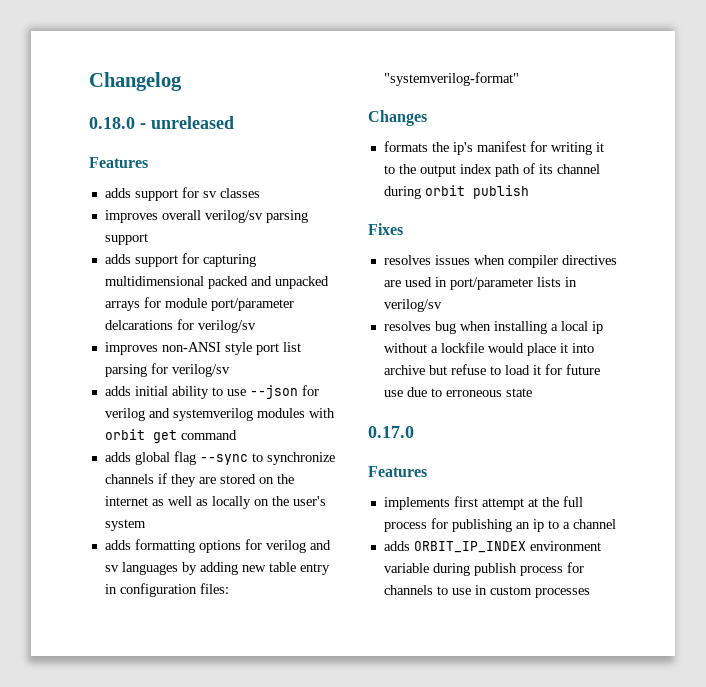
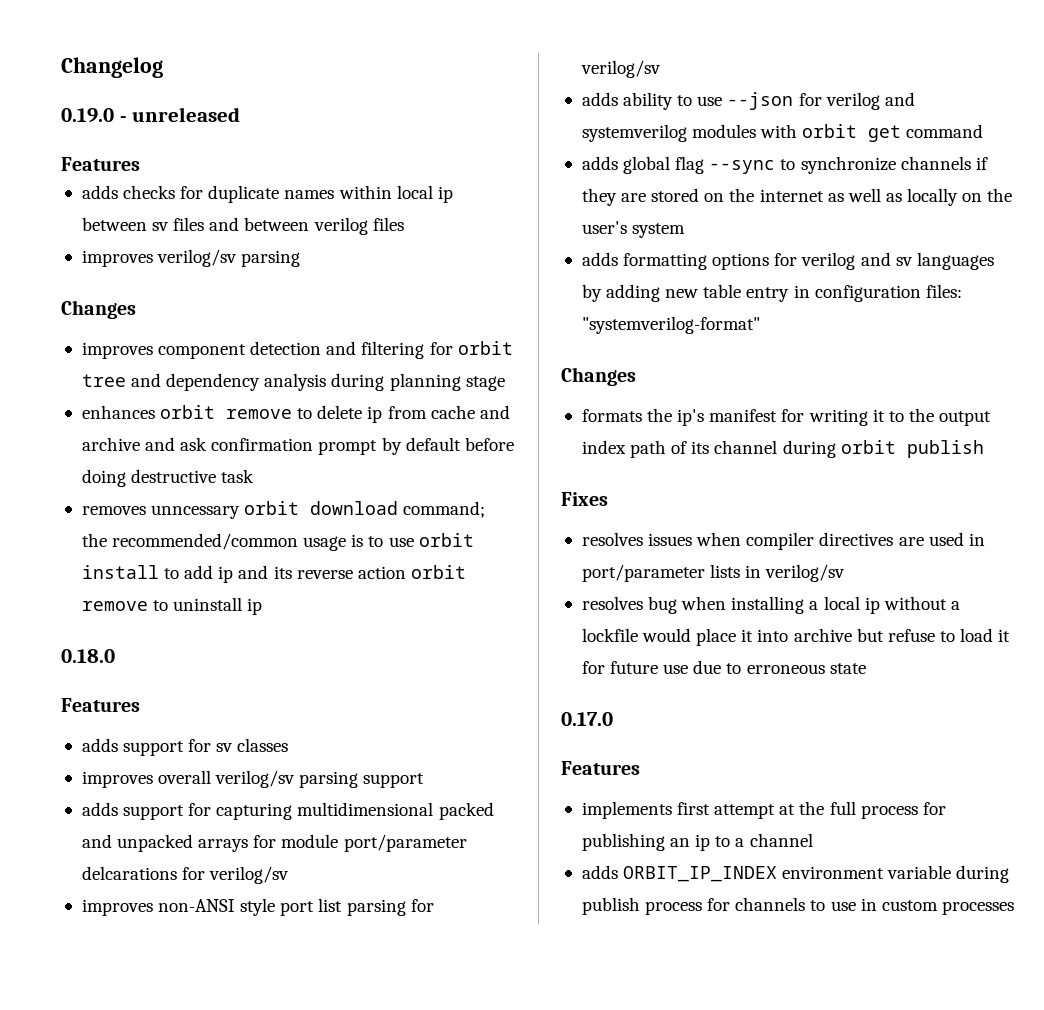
[89,117,135,129] 0.18.0 -> [61,108,114,123] 0.19.0
(148, 162) none -> [81,185,453,203] [81,217,404,235] [81,249,301,267] [61,300,136,319] [81,341,513,359] [81,373,505,391] [81,405,510,423] [81,437,514,455] [81,469,255,487] [81,501,486,519] [81,533,474,551] [81,565,466,583] [81,597,263,615] [61,649,115,663] [61,698,140,712] // adds checks for duplicate names within local ip between sv files and between verilog files // improves verilog/sv parsing // Changes // improves component detection and filtering for orbit tree and dependency analysis during planning stage // enhances orbit remove to delete ip from cache and archive and ask confirmation prompt by default before doing destructive task // removes unncessary orbit download command; the recommended/common usage is to use orbit install to add ip and its reverse action orbit remove to uninstall ip // 0.18.0 // Features
[134,386,168,396] initial -> (618, 99) none

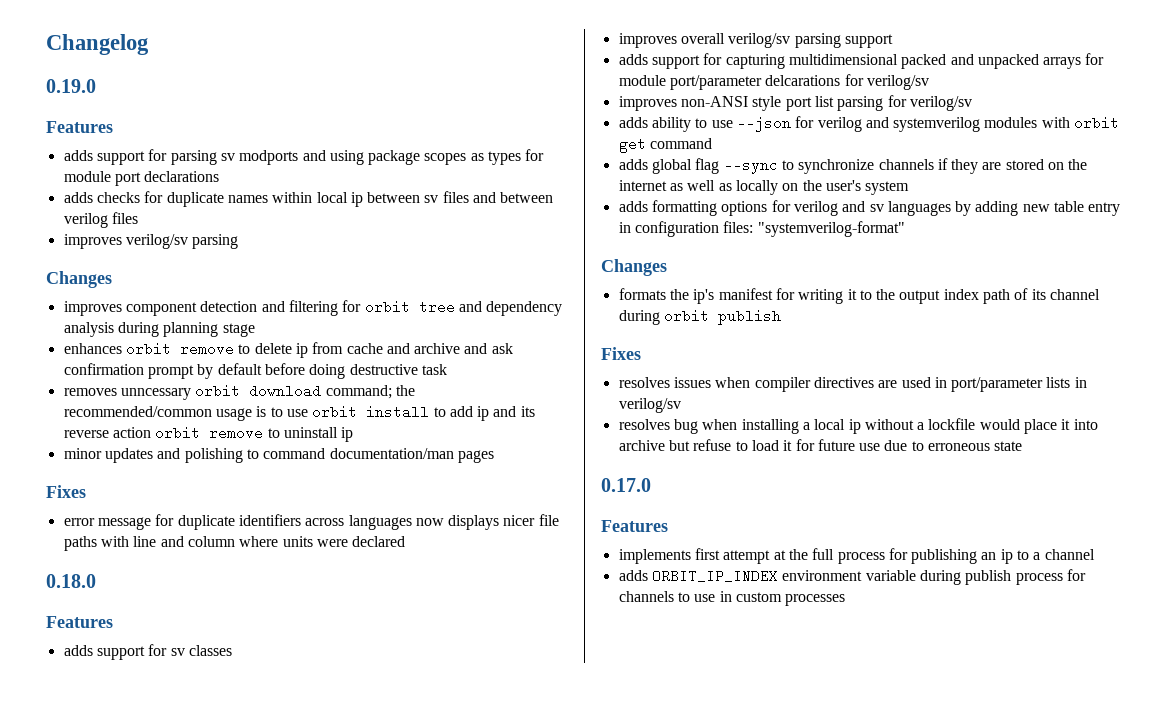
[119,107,241,122] [61,157,140,171] - unreleased // Features -> [46,121,113,133] [63,149,545,165] [63,171,220,186] // Features // adds support for parsing sv modports and using package scopes as types for module port declarations
(263, 606) none -> [63,448,494,463] [46,485,86,498] [63,514,559,530] [63,536,406,551] // minor updates and polishing to command documentation/man pages // Fixes // error message for duplicate identifiers across languages now displays nicer file paths with line and column where units were declared

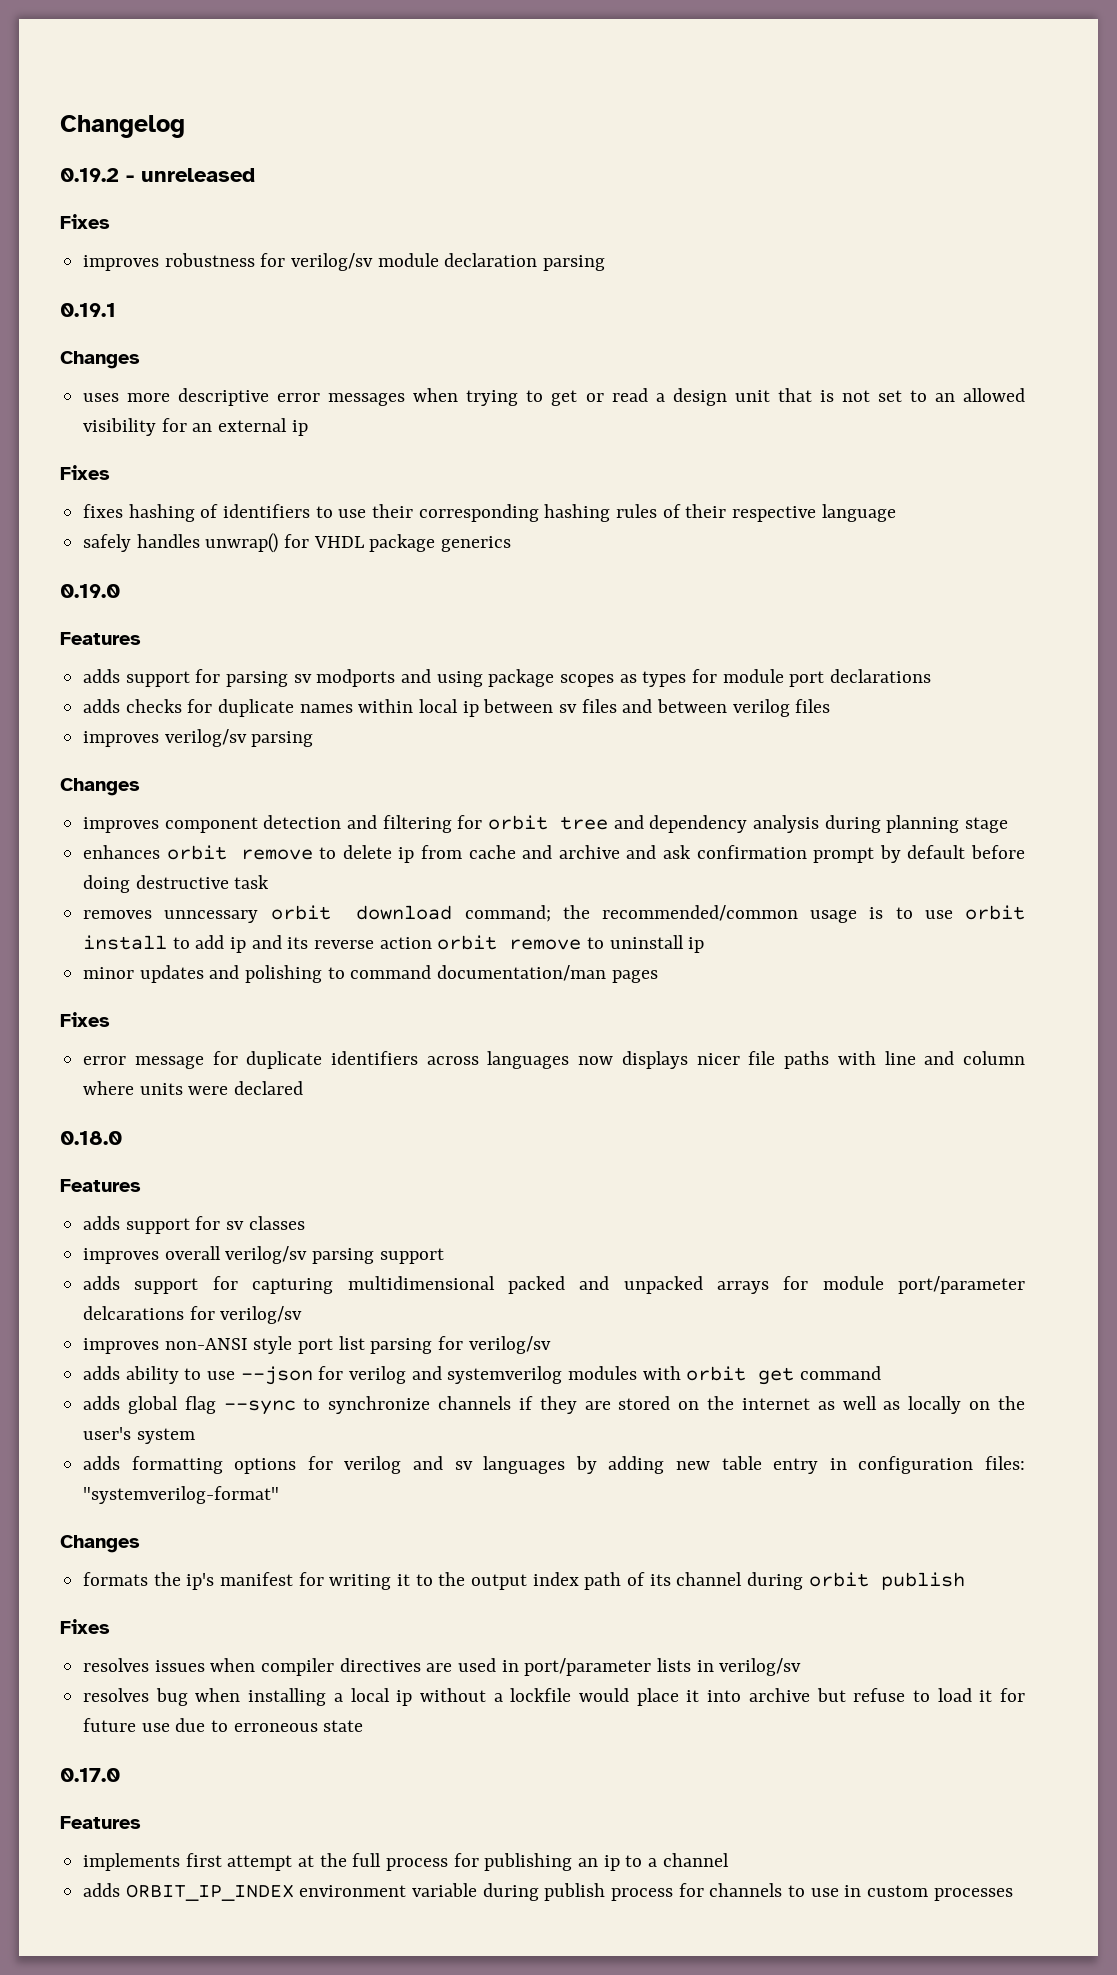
(149, 44) none -> [60,168,255,182] [60,214,110,229] [83,253,606,271] [60,303,116,317] [60,351,140,369] [83,388,1025,406] [83,418,308,436] [60,465,110,480] [83,504,896,522] [83,533,512,553] // 0.19.2 - unreleased // Fixes // improves robustness for verilog/sv module declaration parsing // 0.19.1 // Changes // uses more descriptive error messages when trying to get or read a design unit that is not set to an allowed visibility for an external ip // Fixes // fixes hashing of identifiers to use their corresponding hashing rules of their respective language // safely handles unwrap() for VHDL package generics

